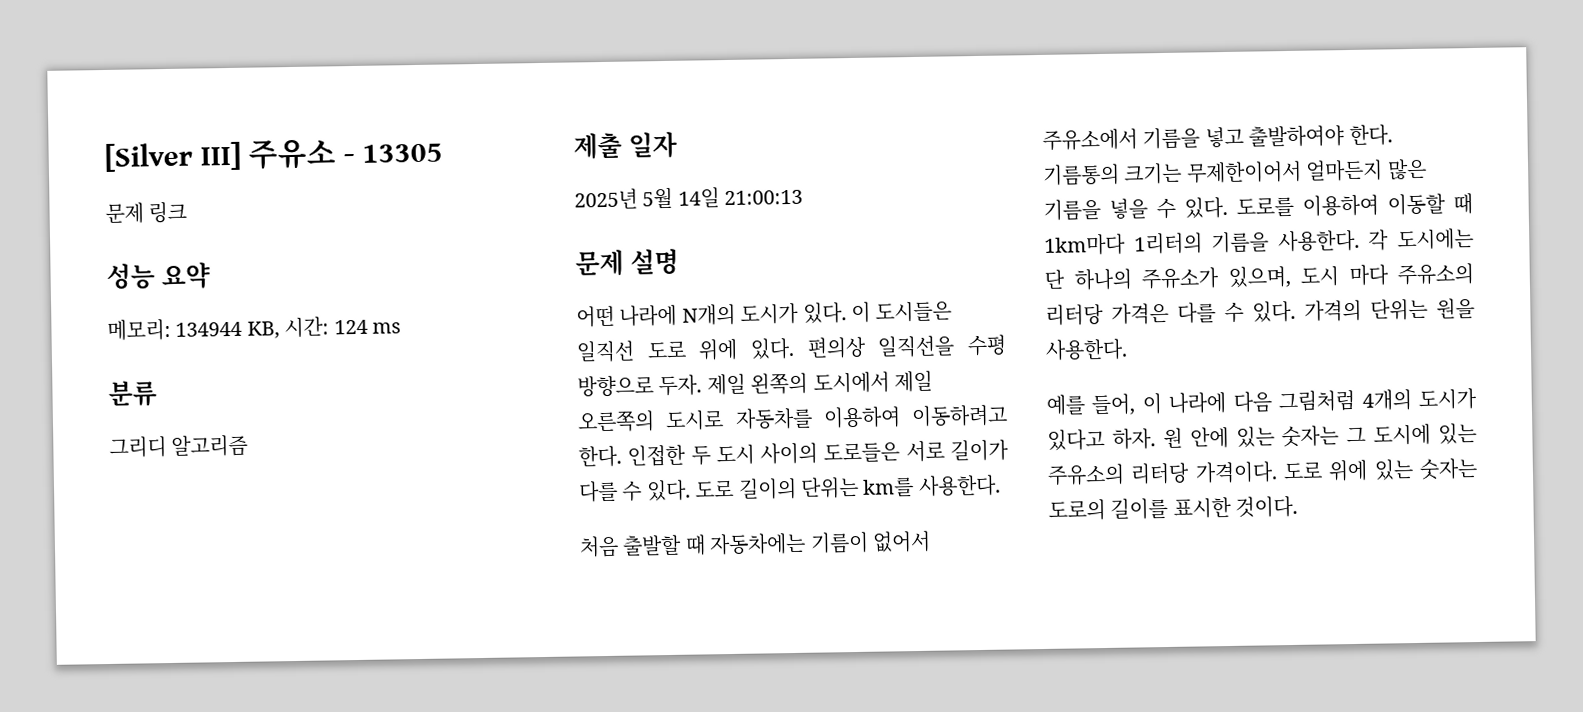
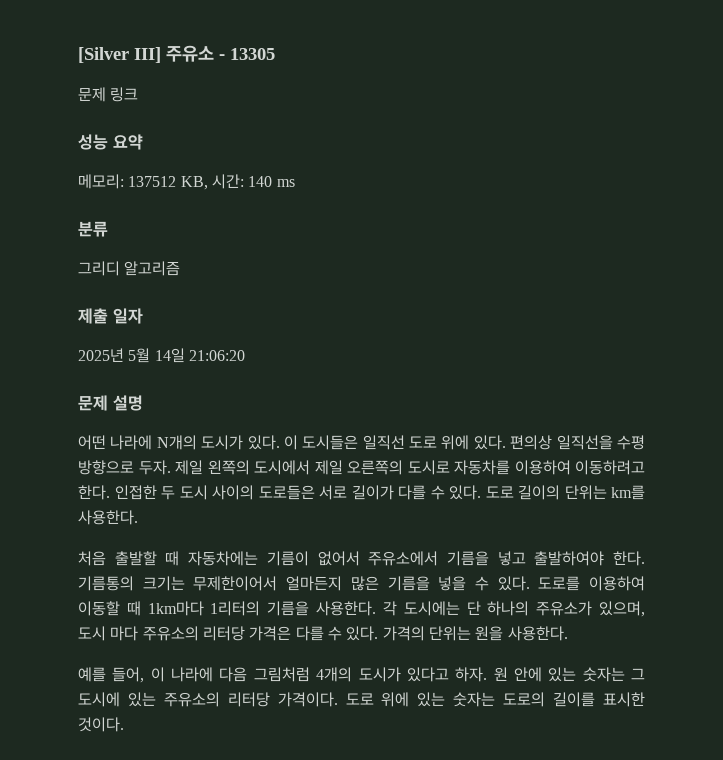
[175,321,243,337] 134944 -> [128,176,177,187] 137512
[333,319,368,335] 124 -> [248,176,273,187] 140
[724,189,804,206] 21:00:13 -> [188,350,245,361] 21:06:20

